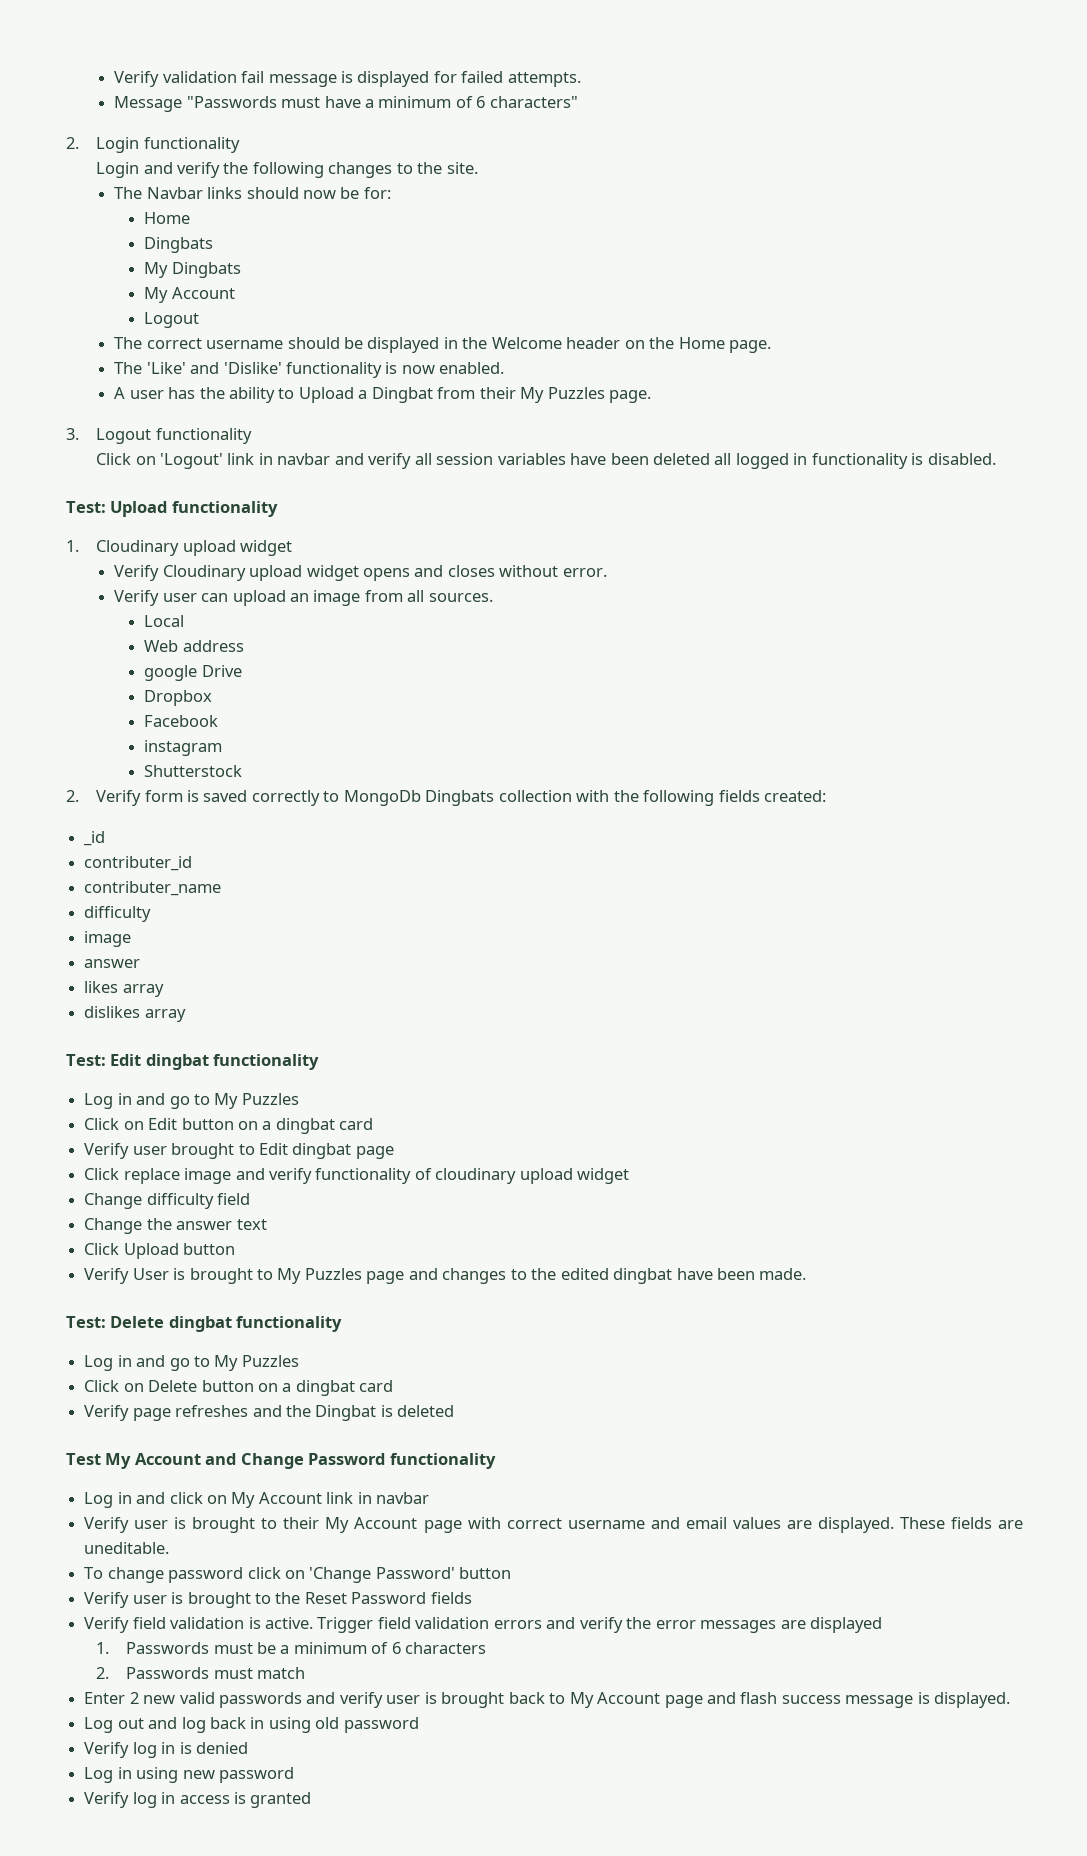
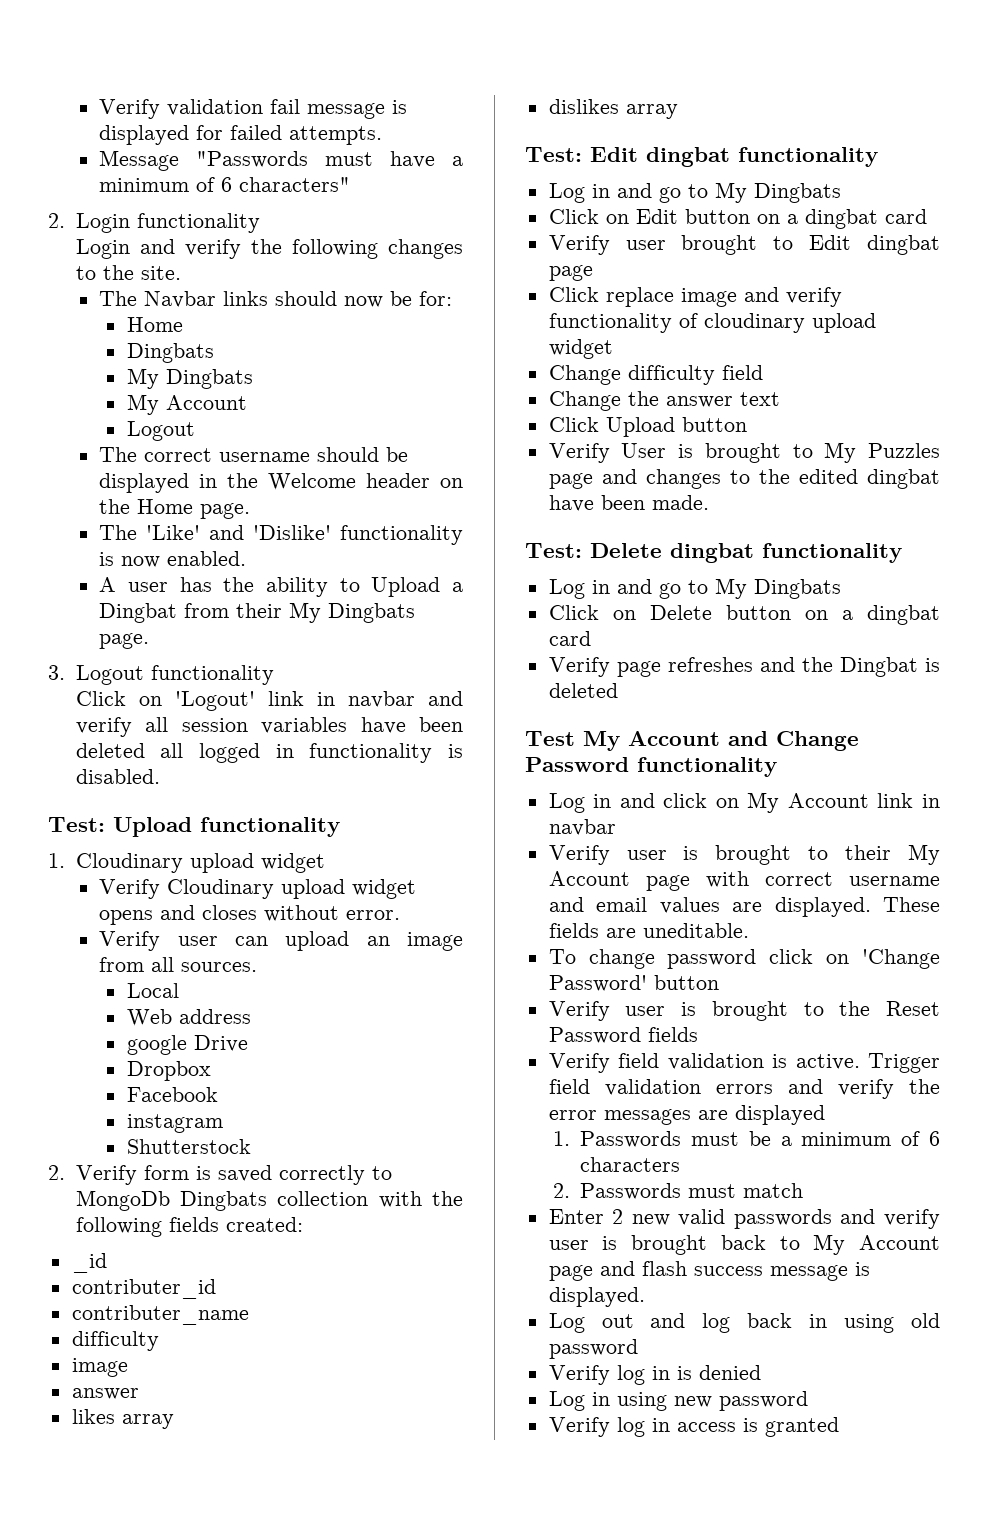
[547,387,605,399] Puzzles -> [328,603,416,623] Dingbats
[241,1093,299,1105] Puzzles -> [753,183,841,203] Dingbats
[241,1355,299,1367] Puzzles -> [753,579,841,599] Dingbats

